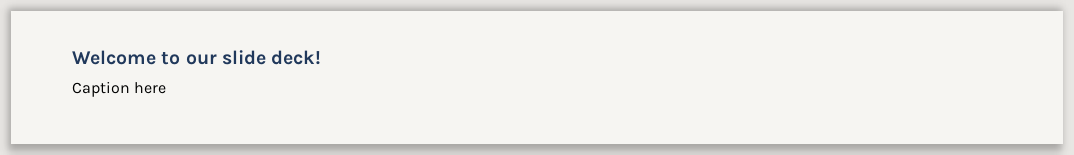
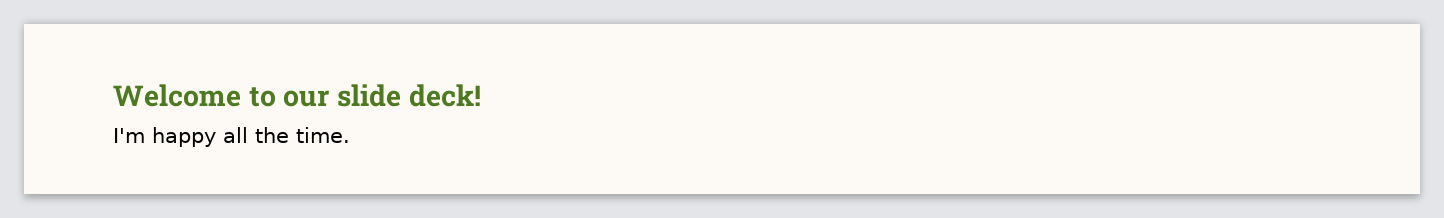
[72,81,167,97] Caption here -> [113,127,350,147] I'm happy all the time.

